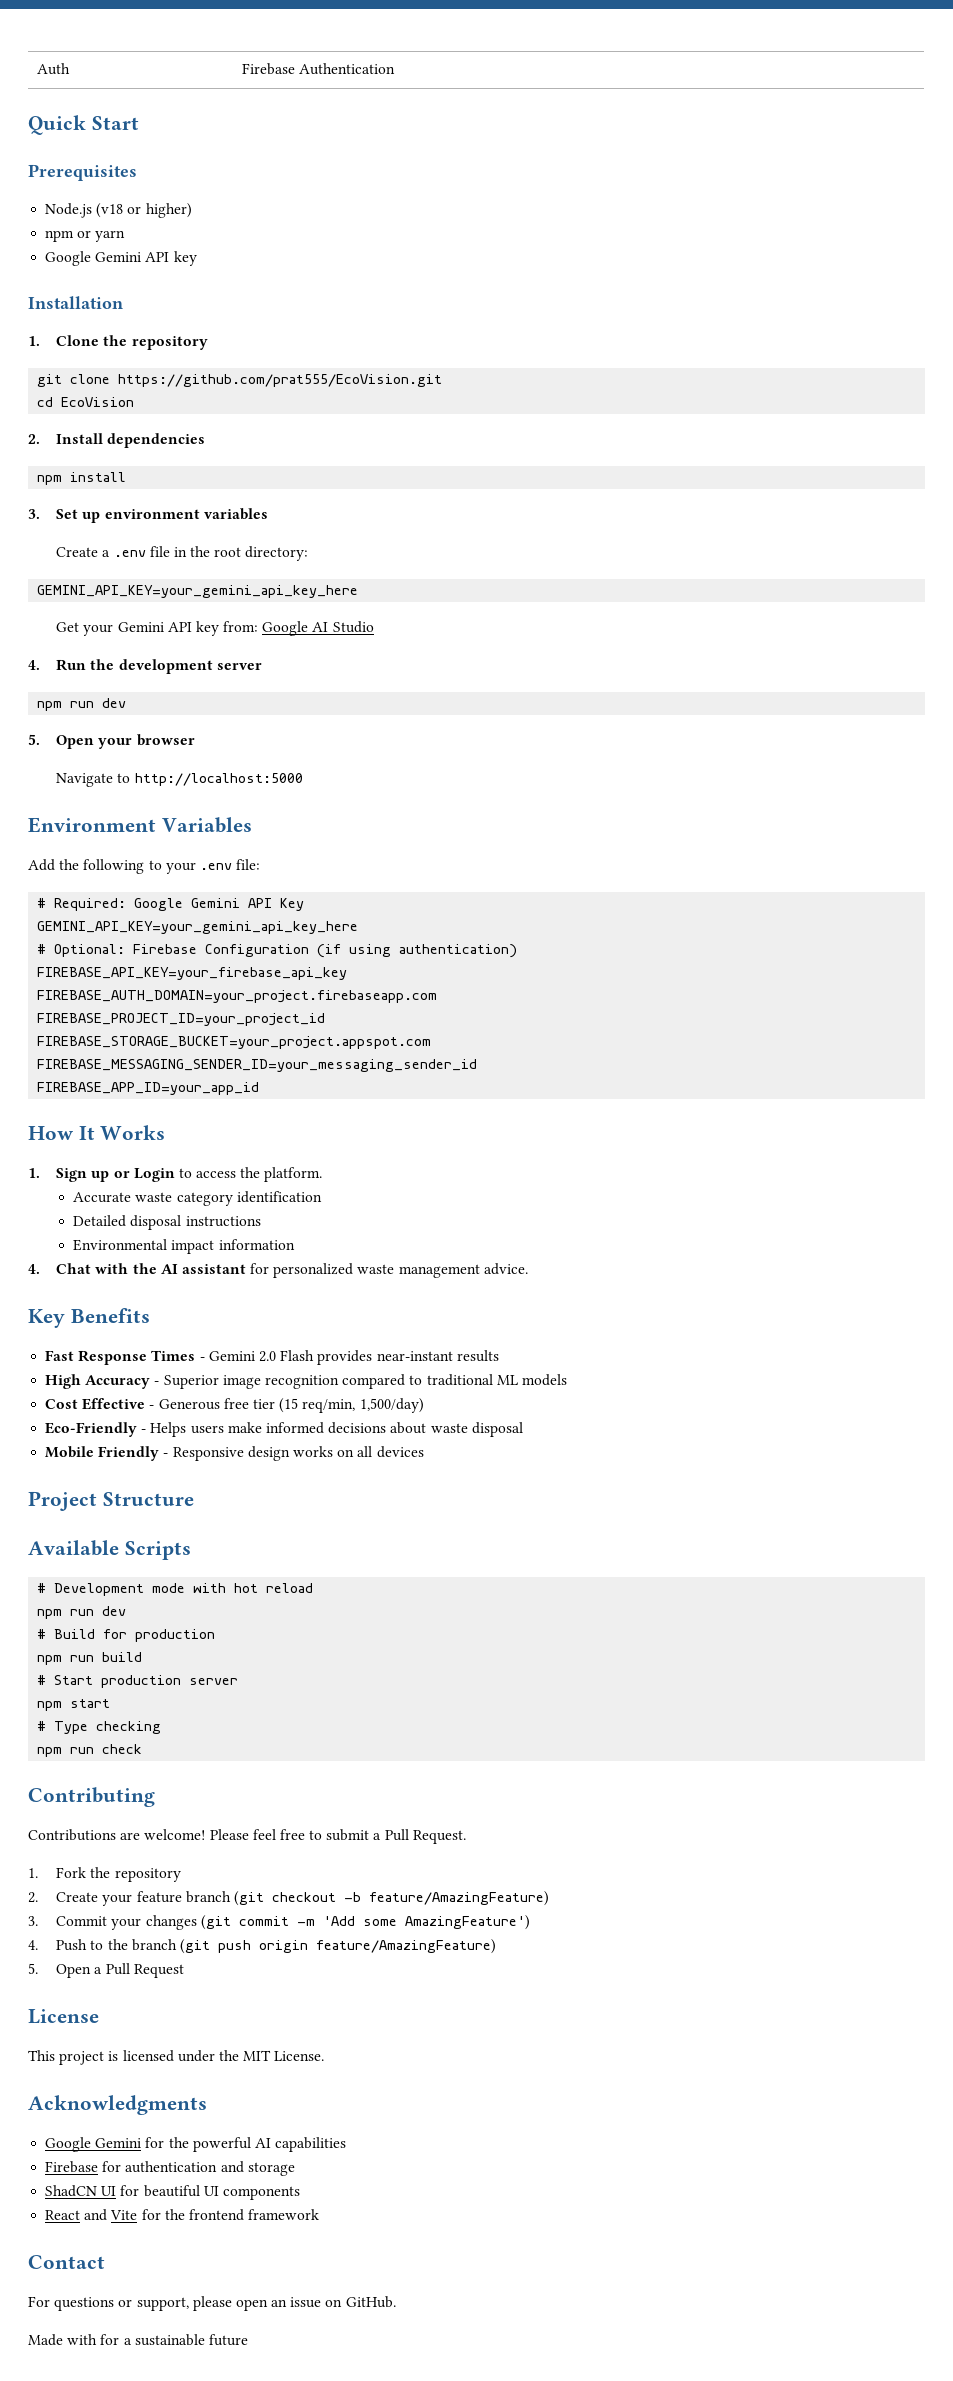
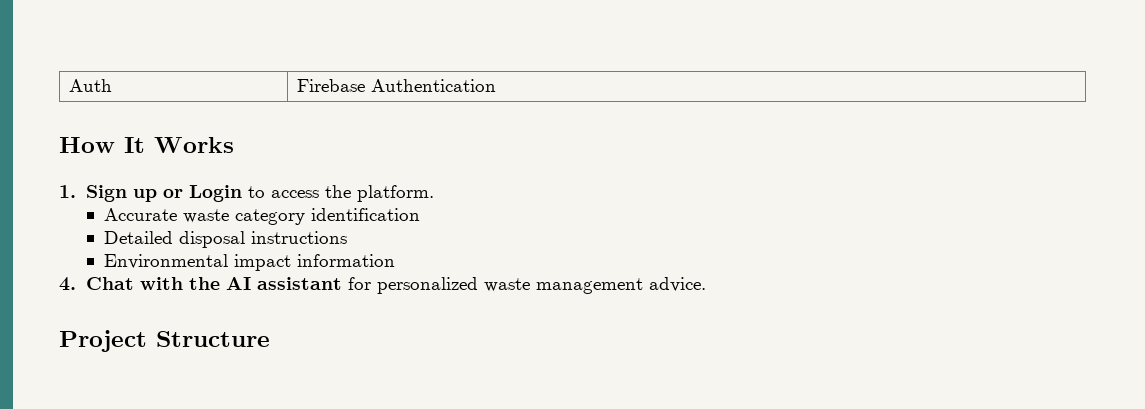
[28,115,139,135] [28,164,137,181] [45,203,192,218] [45,230,126,242] [45,251,197,266] [28,296,123,309] [28,335,208,350] [37,374,443,387] [37,397,135,407] [28,433,206,448] [37,472,127,485] [28,508,268,523] [56,546,309,561] [37,585,359,598] [56,621,374,636] [28,659,262,674] [37,698,127,711] [28,734,195,749] [56,773,303,787] [28,817,252,833] [28,859,261,874] [37,898,305,911] [37,921,359,934] [37,944,518,958] [37,967,348,980] [37,990,438,1003] [37,1013,326,1026] [37,1036,432,1049] [37,1059,478,1072] [37,1082,260,1095] // Quick Start // Prerequisites // Node.js (v18 or higher) // npm or yarn // Google Gemini API key // Installation // 1. Clone the repository // git clone https://github.com/prat555/EcoVision.git // cd EcoVision // 2. Install dependencies // npm install // 3. Set up environment variables // Create a .env file in the root directory: // GEMINI_API_KEY=your_gemini_api_key_here // Get your Gemini API key from: Google AI Studio // 4. Run the development server // npm run dev // 5. Open your browser // Navigate to http://localhost:5000 // Environment Variables // Add the following to your .env file: // # Required: Google Gemini API Key // GEMINI_API_KEY=your_gemini_api_key_here // # Optional: Firebase Configuration (if using authentication) // FIREBASE_API_KEY=your_firebase_api_key // FIREBASE_AUTH_DOMAIN=your_project.firebaseapp.com // FIREBASE_PROJECT_ID=your_project_id // FIREBASE_STORAGE_BUCKET=your_project.appspot.com // FIREBASE_MESSAGING_SENDER_ID=your_messaging_sender_id // FIREBASE_APP_ID=your_app_id -> (496, 85) none
[28,1308,150,1328] [45,1350,499,1365] [45,1374,567,1389] [45,1398,424,1413] [45,1422,523,1437] [45,1446,424,1461] [28,1491,194,1511] [28,1540,191,1560] [37,1583,314,1596] [37,1606,127,1619] [37,1629,216,1642] [37,1652,143,1665] [37,1675,239,1688] [37,1699,111,1711] [37,1721,162,1734] [37,1744,143,1757] [28,1787,155,1807] [28,1829,466,1844] [28,1867,181,1882] [28,1891,549,1906] [28,1915,530,1930] [28,1939,496,1954] [28,1963,184,1978] [28,2009,99,2024] [28,2050,325,2065] [28,2095,207,2115] [45,2137,347,2152] [45,2161,295,2176] [45,2185,300,2200] [45,2209,320,2221] [28,2255,105,2269] [28,2296,396,2311] [28,2334,248,2346] Key Benefits // Fast Response Times - Gemini 2.0 Flash provides near-instant results // High Accuracy - Superior image recognition compared to traditional ML models // Cost Effective - Generous free tier (15 req/min, 1,500/day) // Eco-Friendly - Helps users make informed decisions about waste disposal // Mobile Friendly - Responsive design works on all devices // Project Structure // Available Scripts // # Development mode with hot reload // npm run dev // # Build for production // npm run build // # Start production server // npm start // # Type checking // npm run check // Contributing // Contributions are welcome! Please feel free to submit a Pull Request. // 1. Fork the repository // 2. Create your feature branch (git checkout -b feature/AmazingFeature) // 3. Commit your changes (git commit -m 'Add some AmazingFeature') // 4. Push to the branch (git push origin feature/AmazingFeature) // 5. Open a Pull Request // License // This project is licensed under the MIT License. // Acknowledgments // Google Gemini for the powerful AI capabilities // Firebase for authentication and storage // ShadCN UI for beautiful UI components // React and Vite for the frontend framework // Contact // For questions or support, please open an issue on GitHub. // Made with for a sustainable future -> [59,330,270,352] Project Structure

